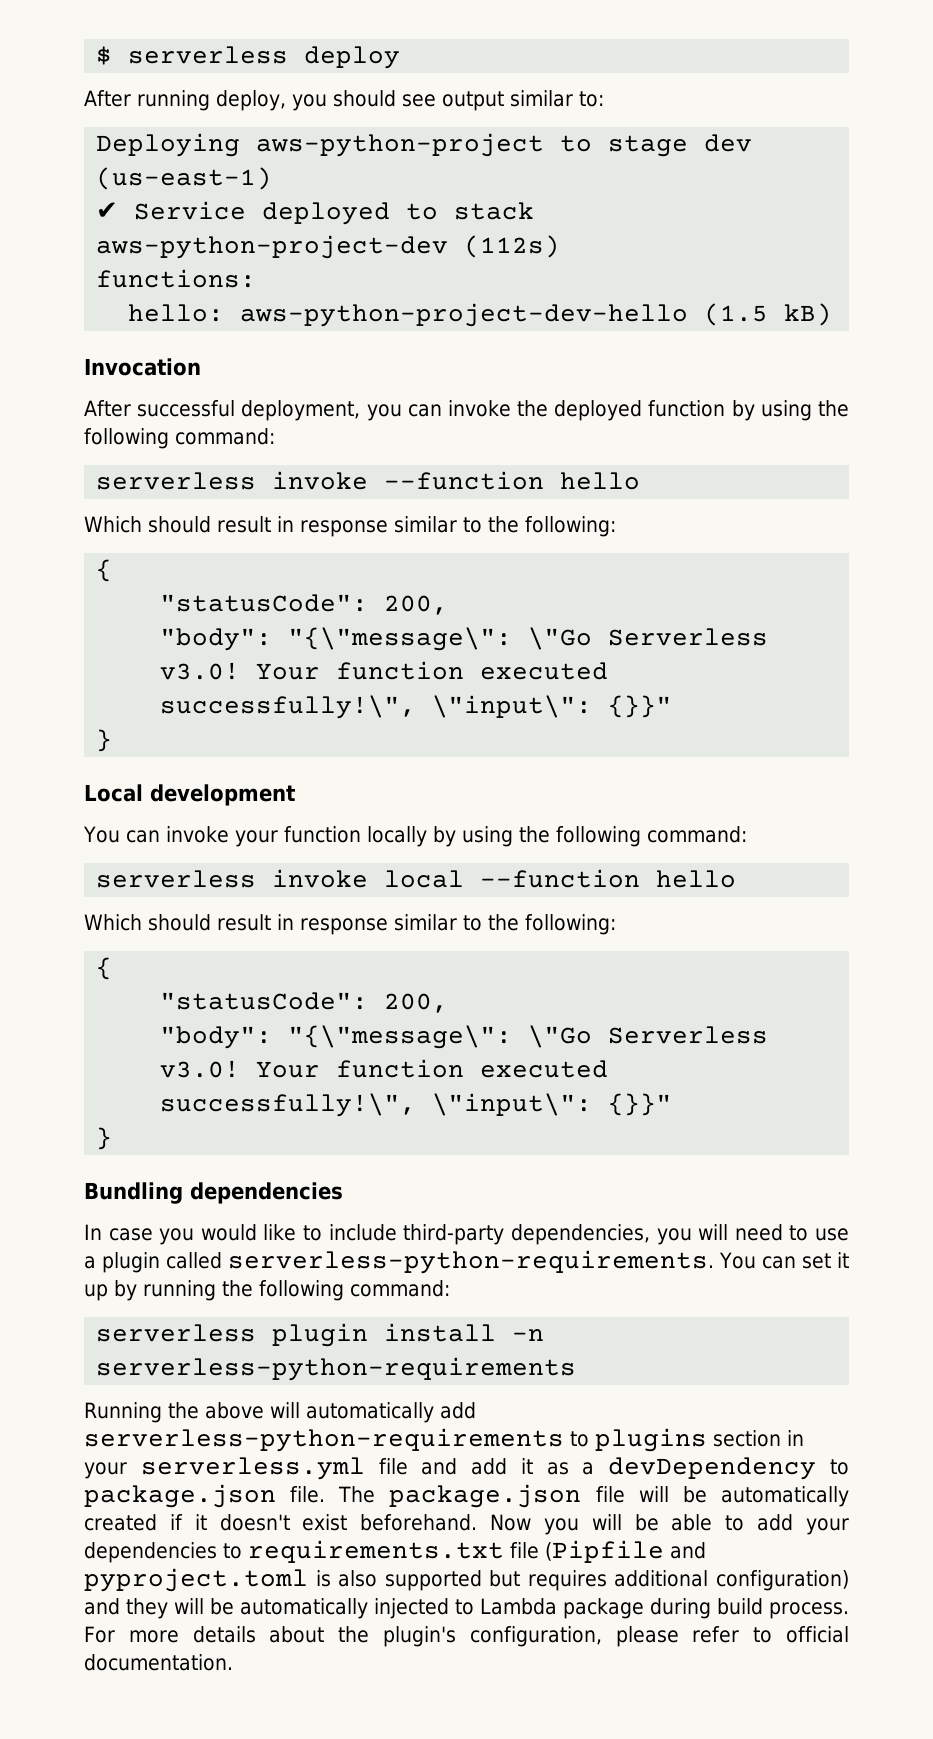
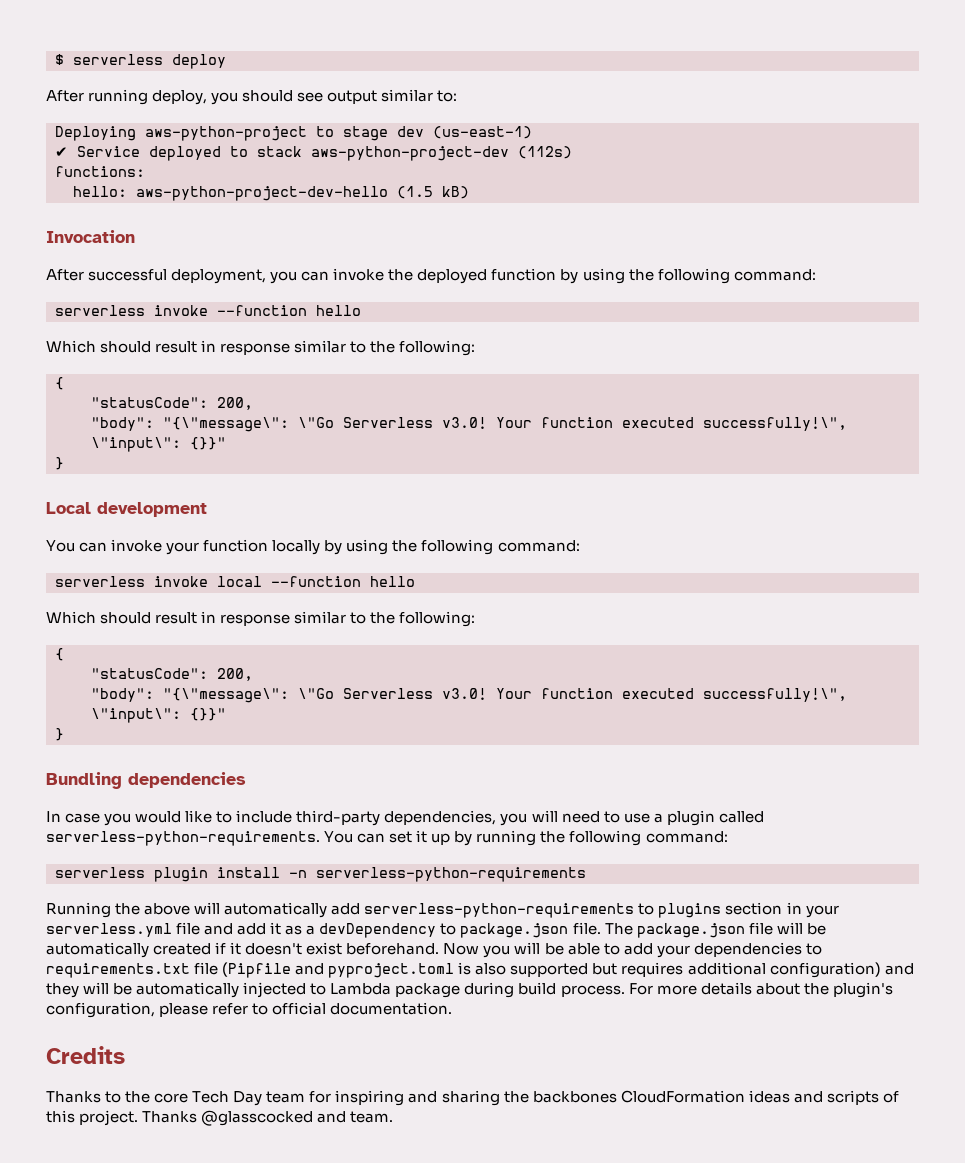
(233, 1662) none -> [46,1046,125,1064] [46,1090,899,1106] [46,1110,394,1126] // Credits // Thanks to the core Tech Day team for inspiring and sharing the backbones CloudFormation ideas and scripts of this project. Thanks @glasscocked and team.

